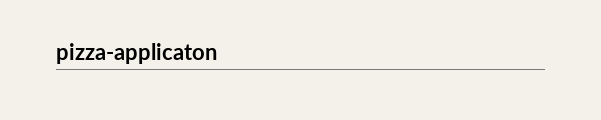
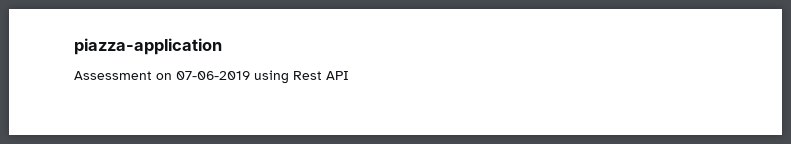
[56,43,217,64] pizza-applicaton -> [74,38,222,55] [74,70,349,84] piazza-application // Assessment on 07-06-2019 using Rest API

